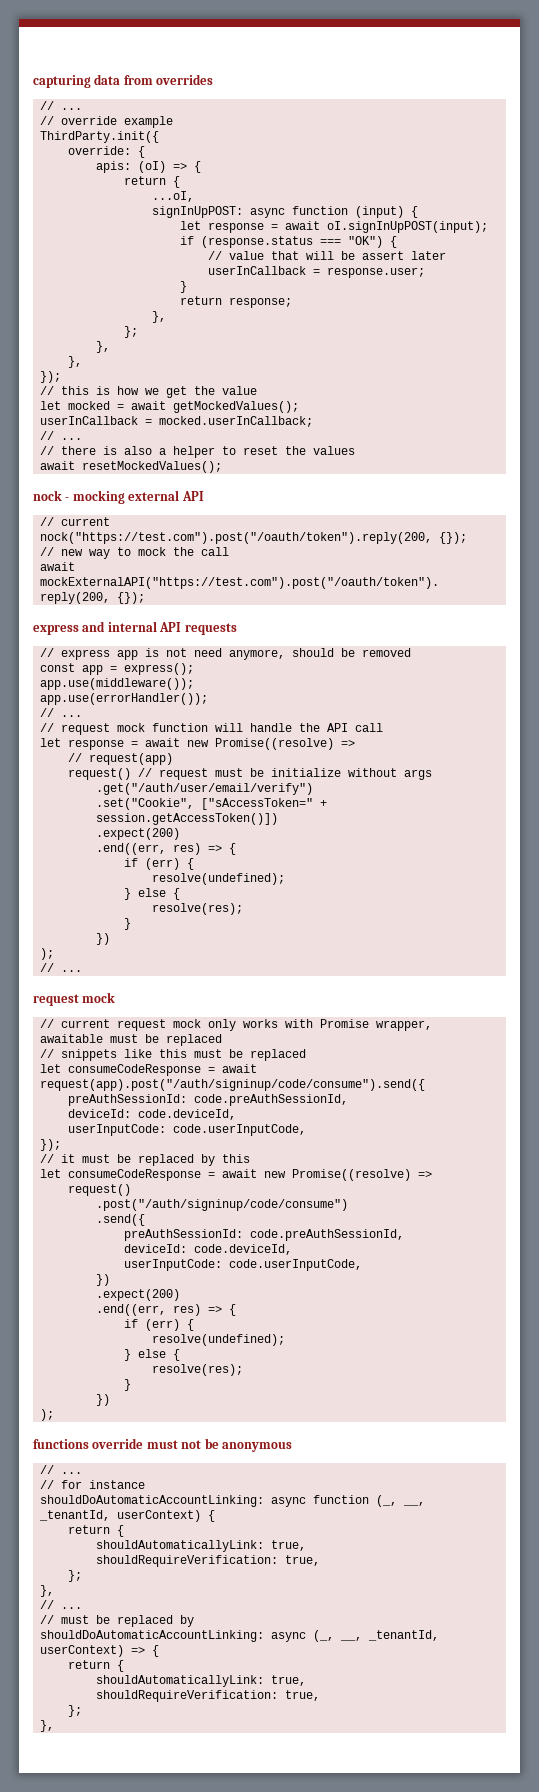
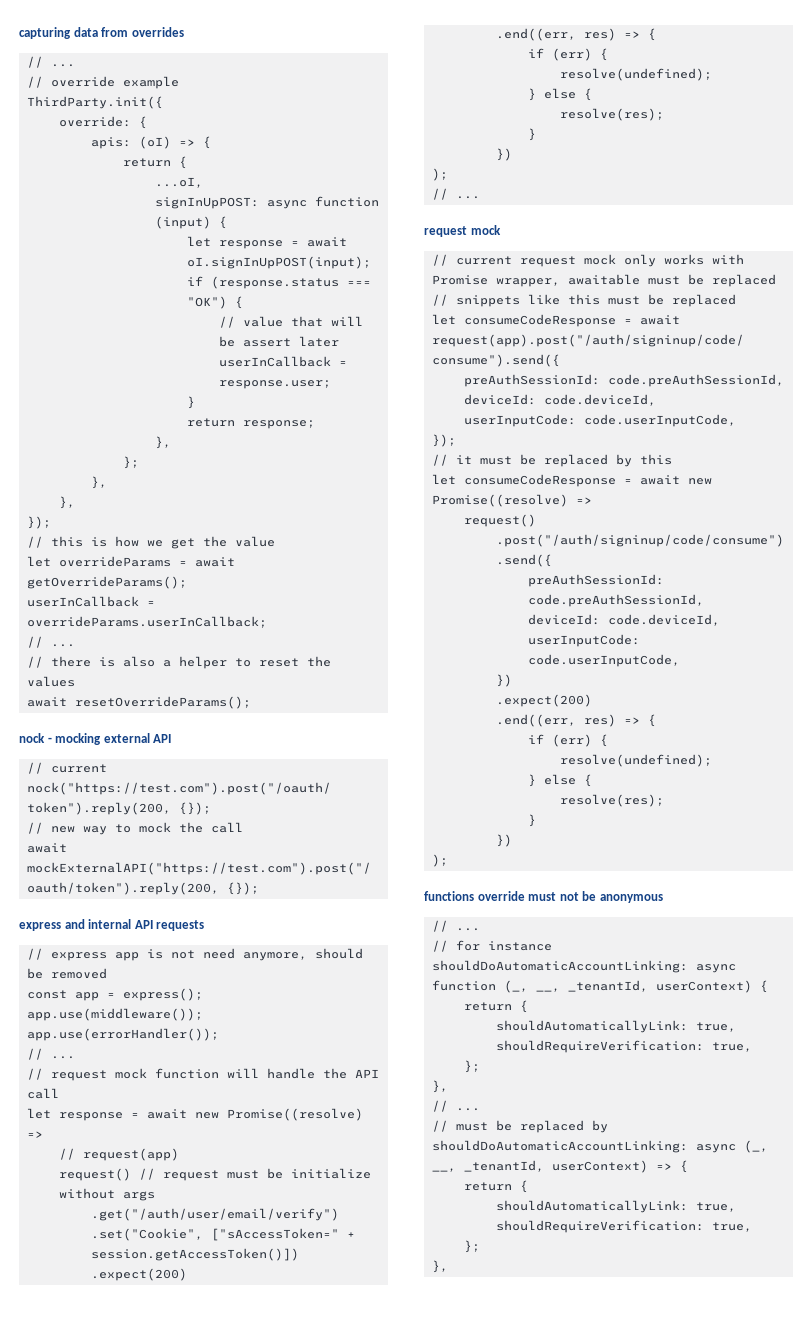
[67,401,299,413] [39,416,313,427] mocked = await getMockedValues(); // userInCallback = mocked.userInCallback; -> [58,556,235,567] [26,576,187,589] [26,596,155,607] [26,616,267,628] overrideParams = await getOverrideParams(); // userInCallback = overrideParams.userInCallback;
[81,461,222,473] resetMockedValues(); -> [74,696,251,709] resetOverrideParams();

